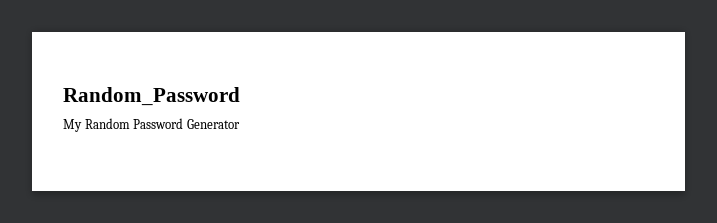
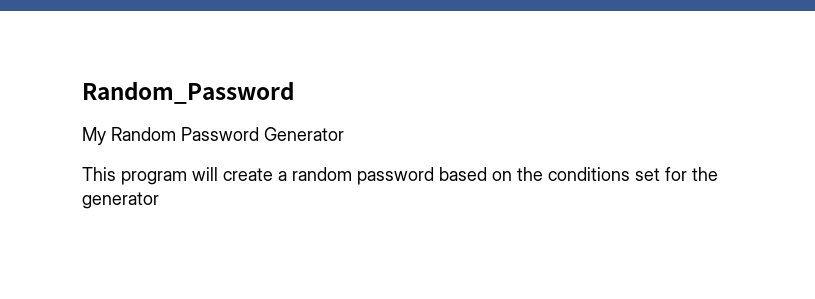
(240, 124) none -> [82,167,718,185] [82,192,159,209] // This program will create a random password based on the conditions set for the generator

